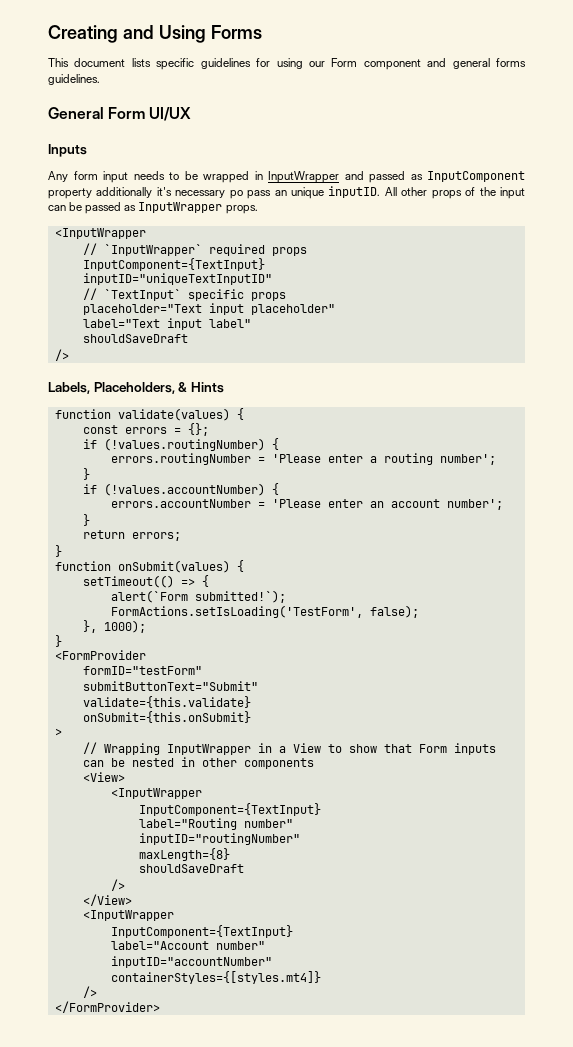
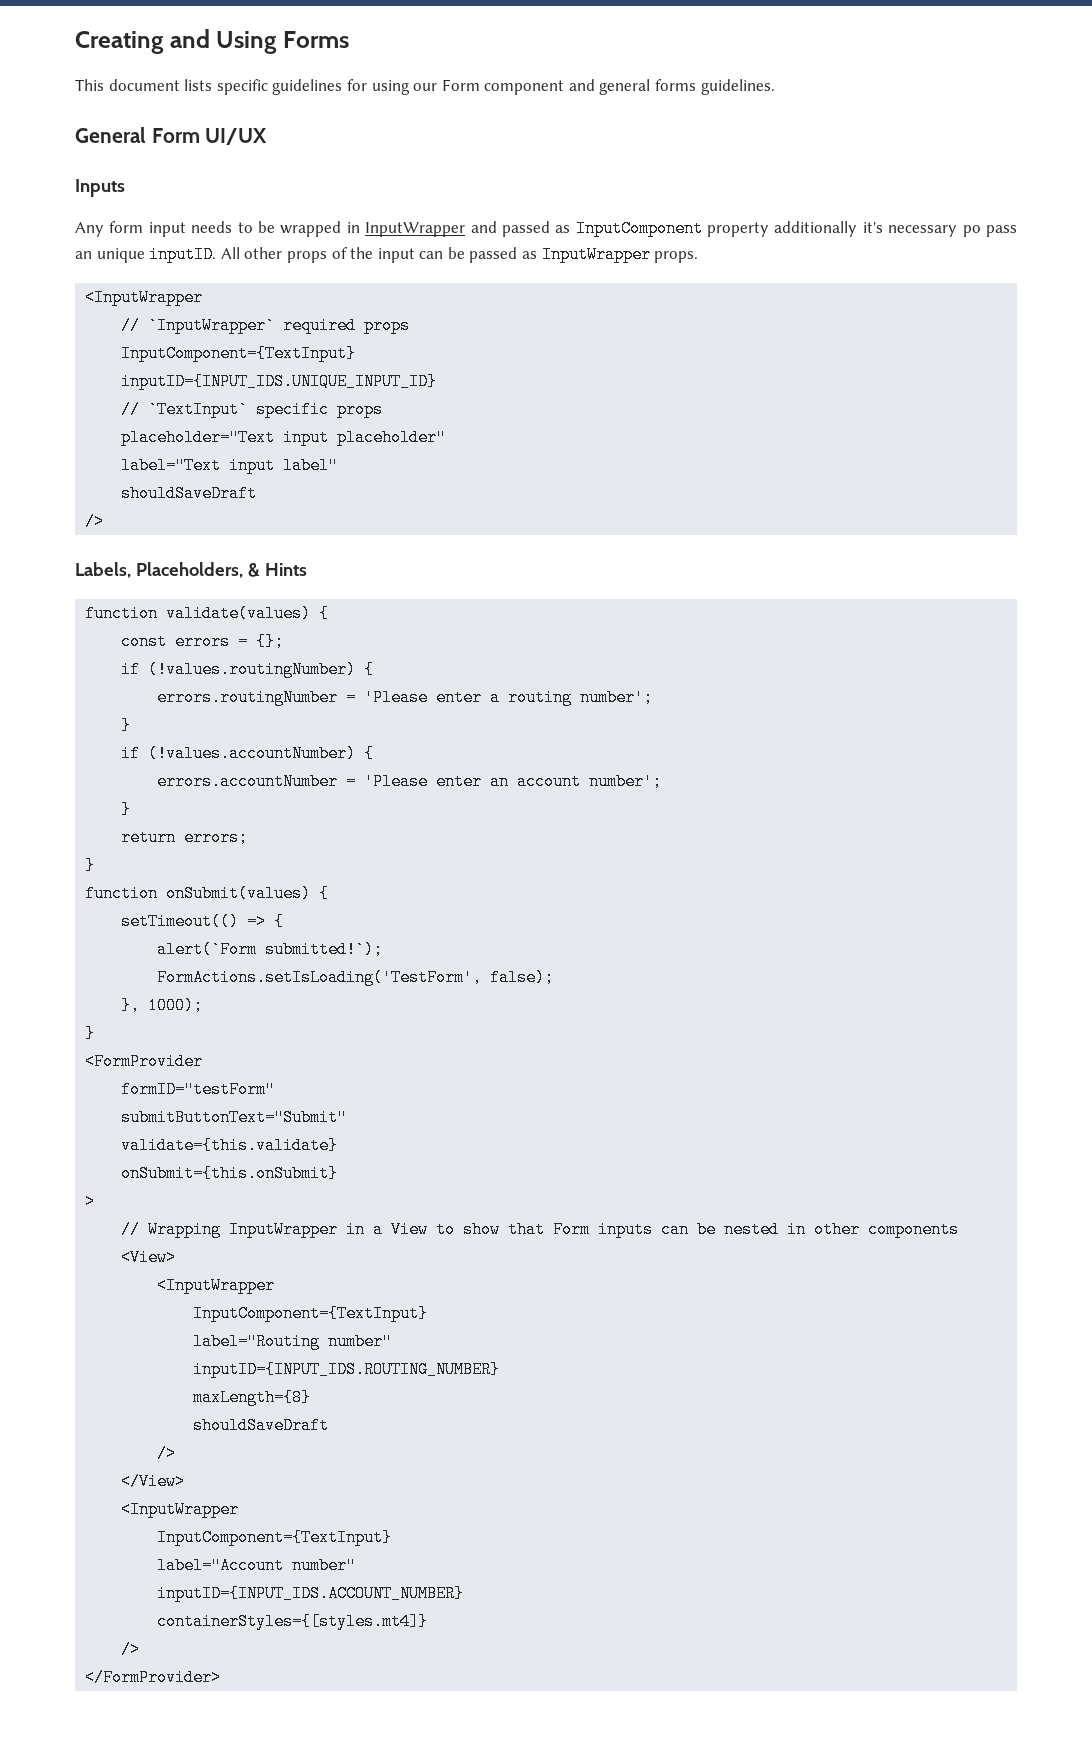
[82,273,272,285] inputID="uniqueTextInputID" -> [121,373,438,390] inputID={INPUT_IDS.UNIQUE_INPUT_ID}
[138,833,300,845] inputID="routingNumber" -> [193,1361,501,1378] inputID={INPUT_IDS.ROUTING_NUMBER}
[110,956,272,968] inputID="accountNumber" -> [157,1585,465,1602] inputID={INPUT_IDS.ACCOUNT_NUMBER}

